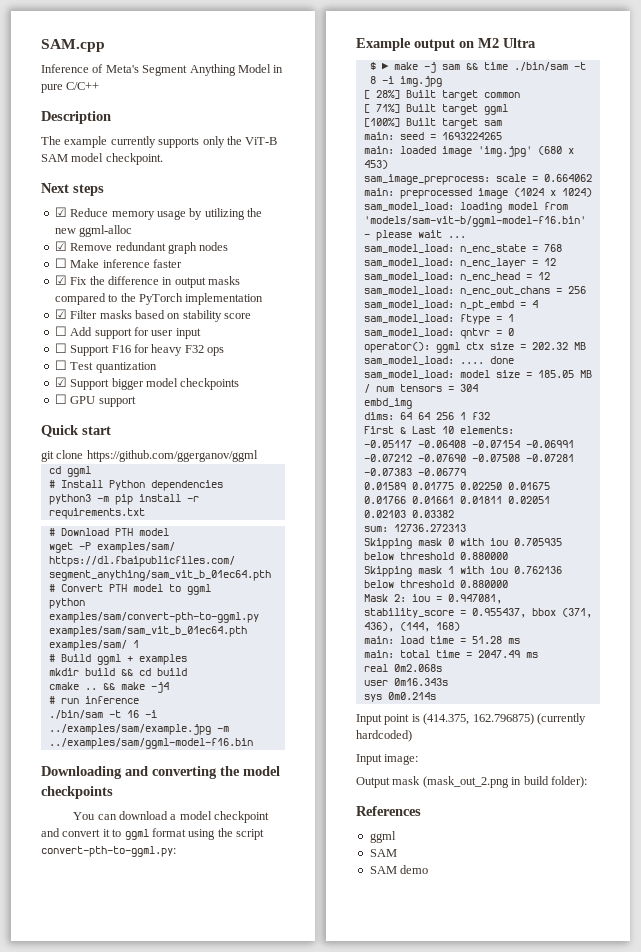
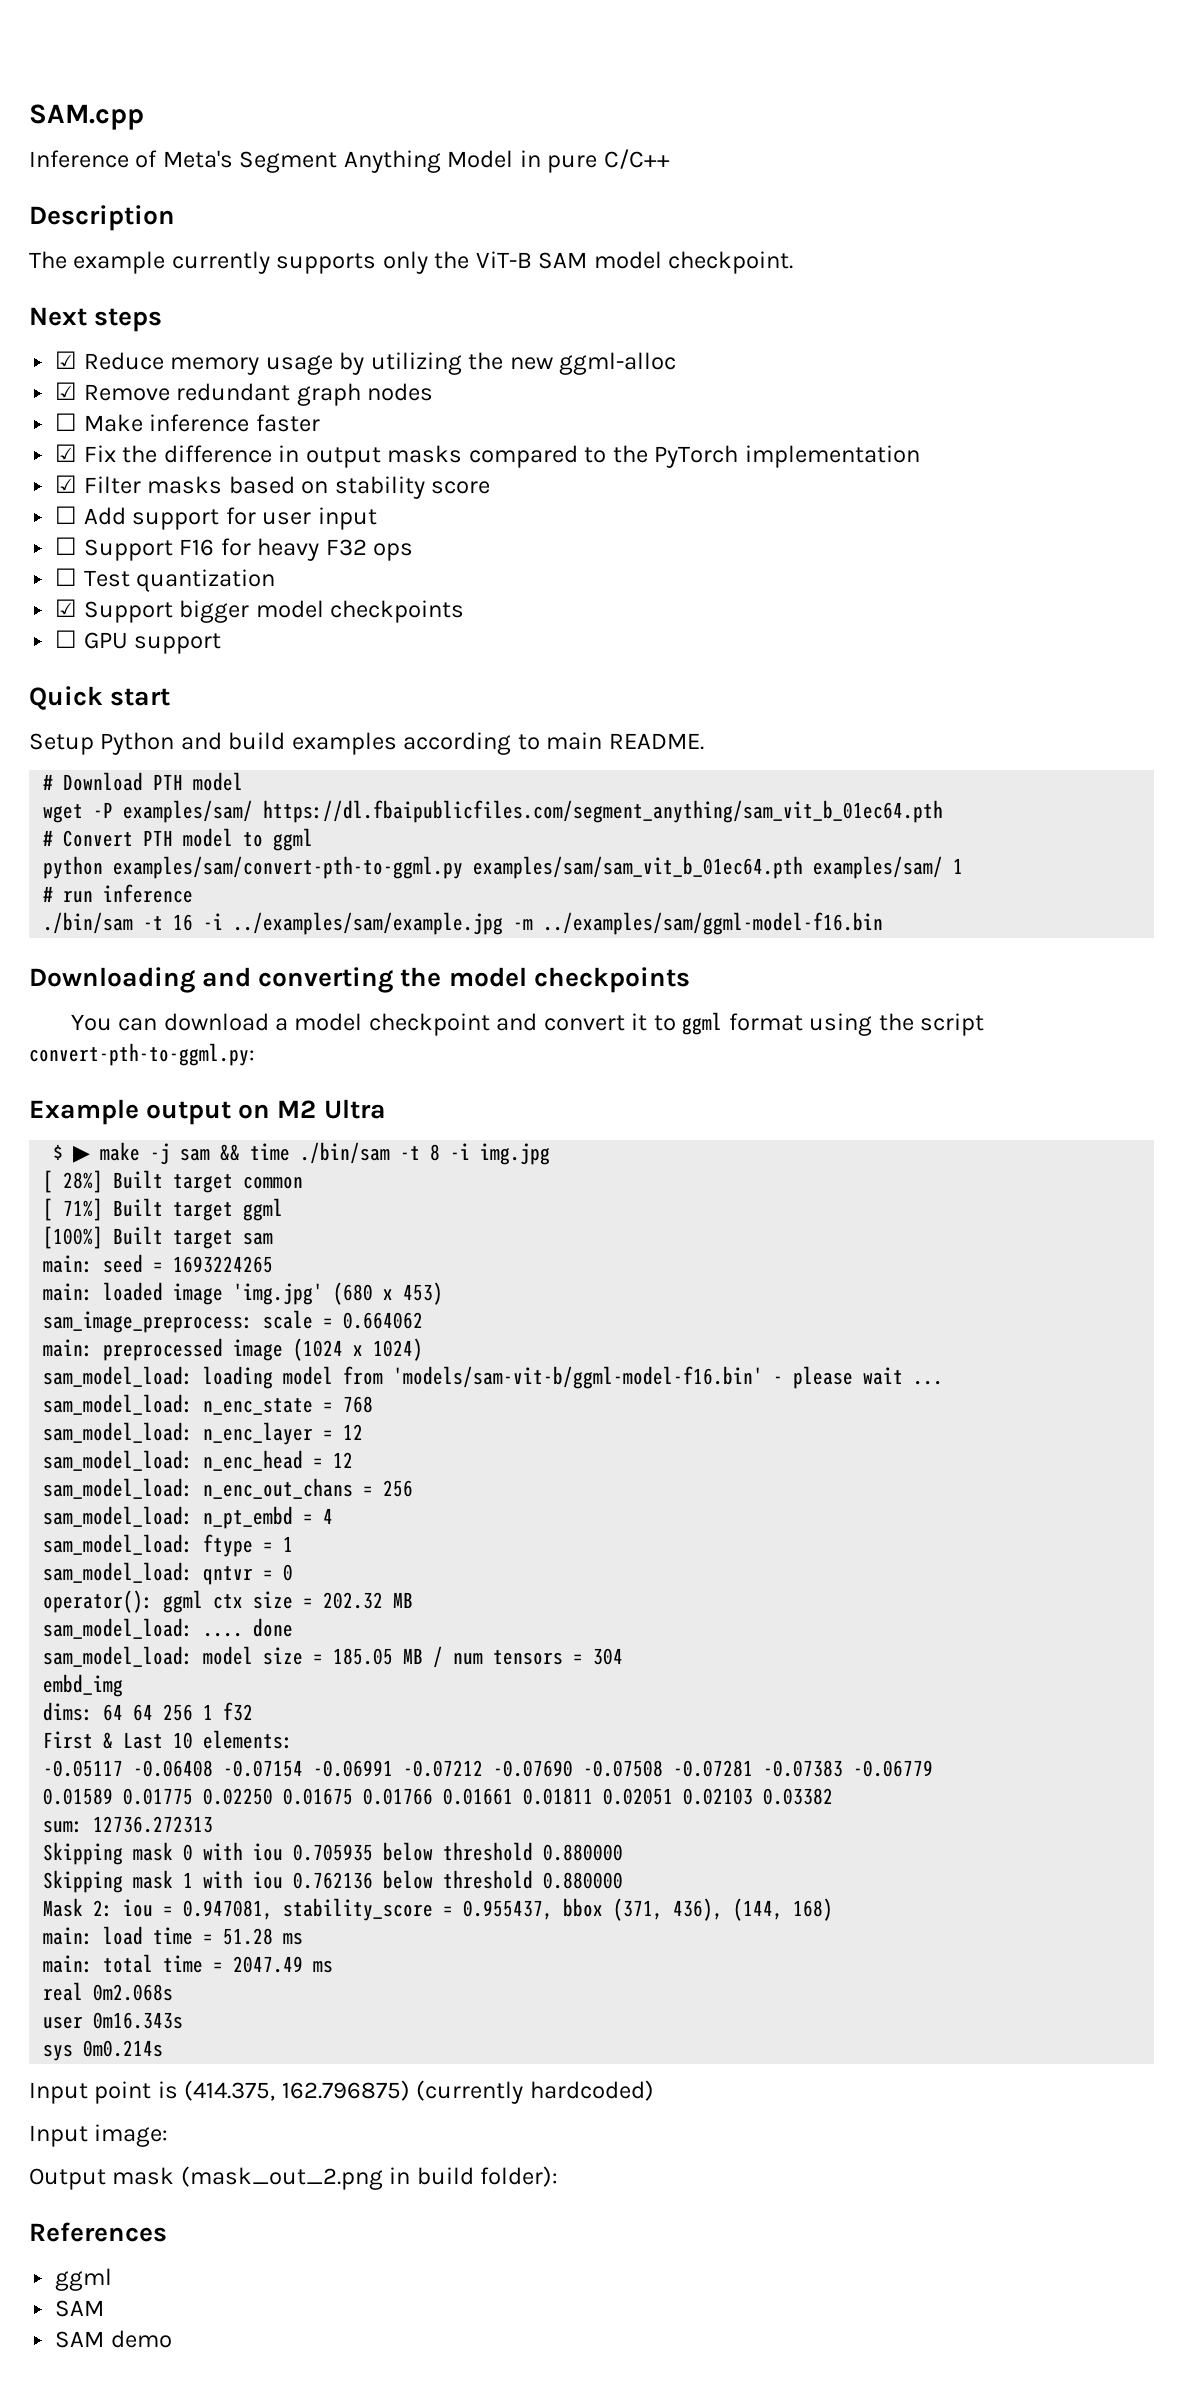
[41,450,258,462] [48,466,91,477] [48,480,223,491] [48,494,199,505] [48,508,145,519] git clone https://github.com/ggerganov/ggml // cd ggml // # Install Python dependencies // python3 -m pip install -r requirements.txt -> [29,732,704,755] Setup Python and build examples according to main README.
[48,654,187,665] [48,668,187,676] [48,682,169,693] // # Build ggml + examples // mkdir build && cd build // cmake .. && make -j4 -> (964, 866) none

